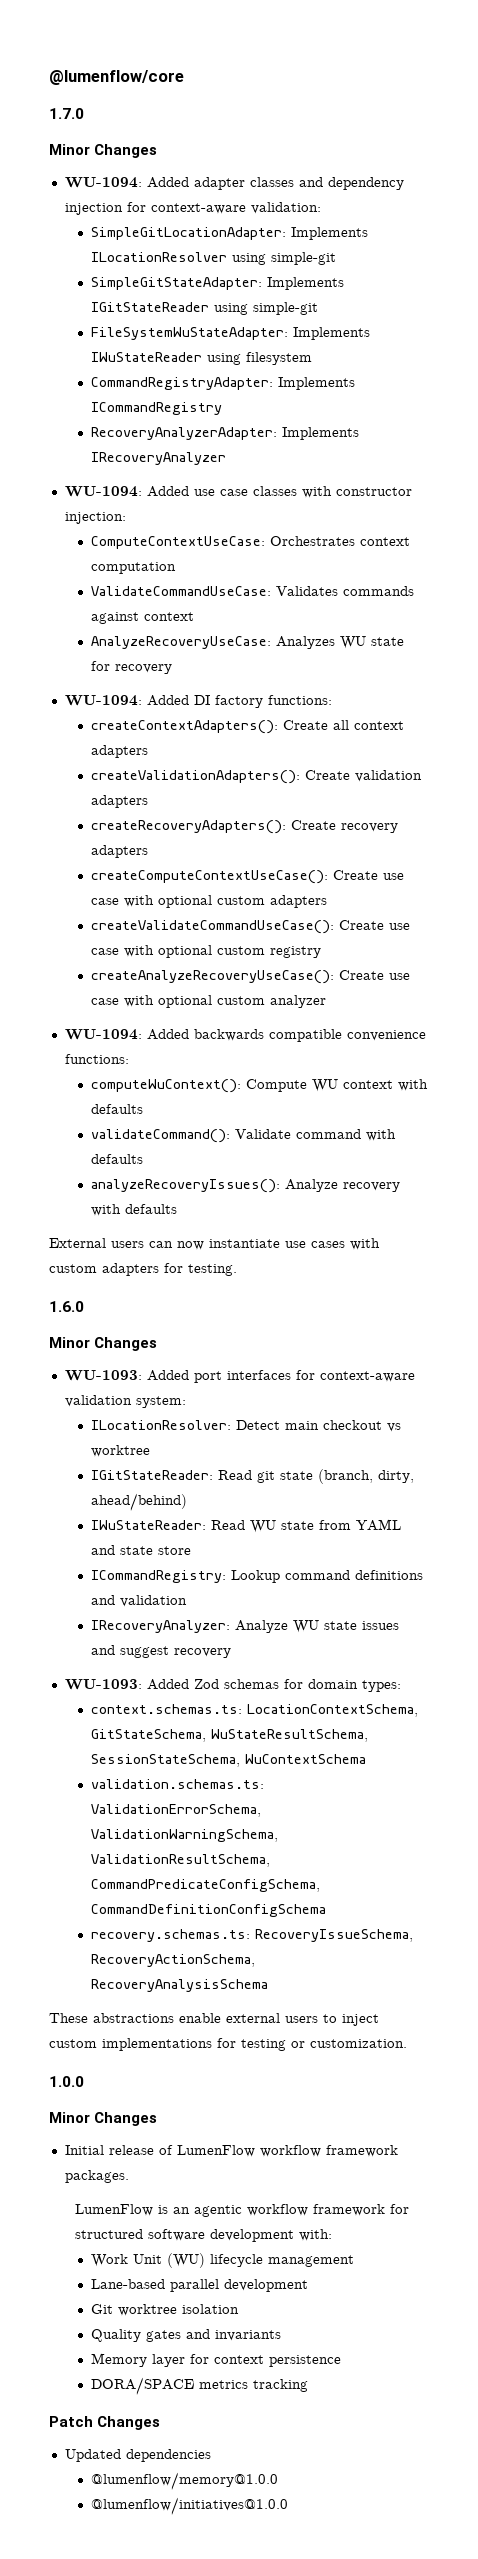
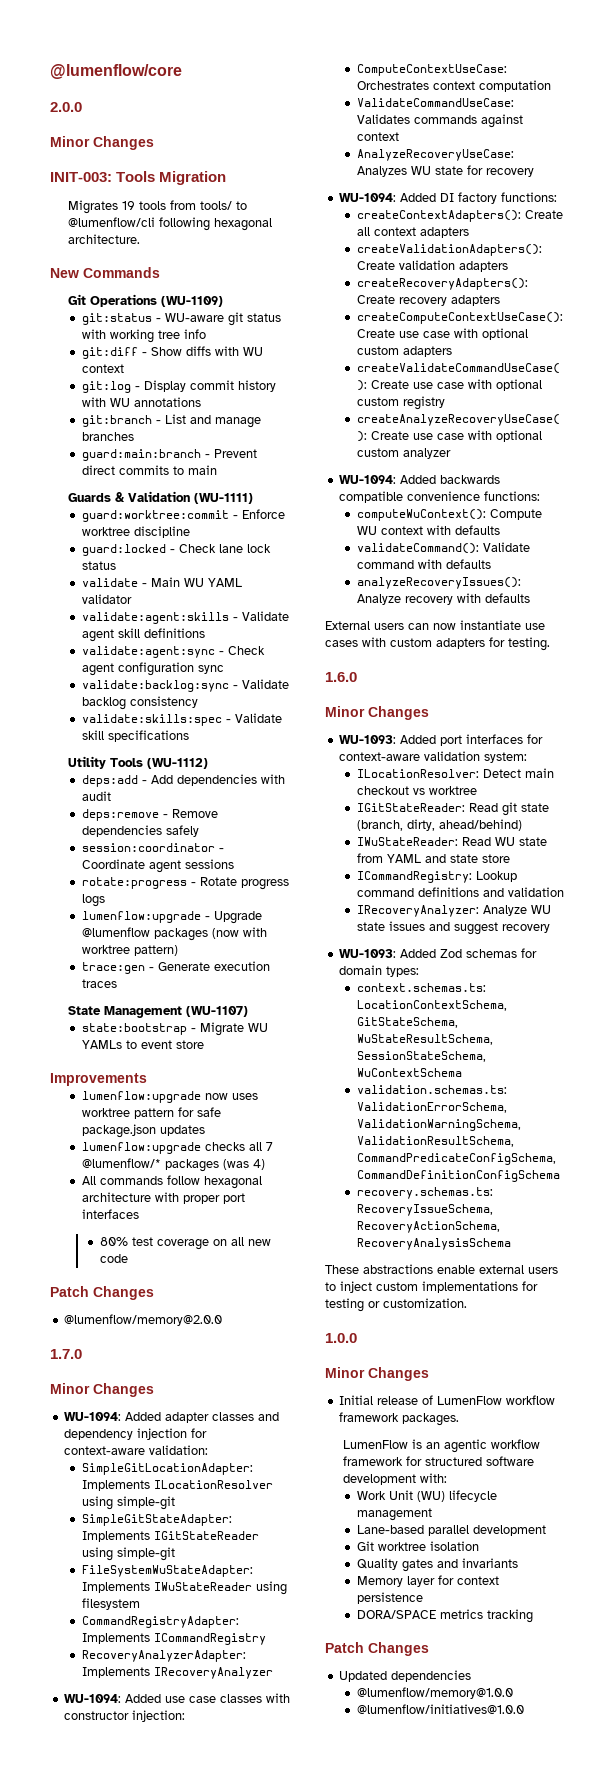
(184, 77) none -> [50,102,82,112] [50,136,154,150] [50,171,227,185] [67,200,247,214] [67,217,272,231] [67,234,140,244] [50,267,160,278] [67,294,223,307] [82,312,282,326] [82,329,207,343] [82,346,264,359] [82,364,125,373] [82,380,277,393] [82,397,202,407] [82,414,262,428] [82,432,135,441] [82,449,258,461] [82,465,218,475] [67,491,253,504] [82,509,286,522] [82,526,191,538] [82,544,272,556] [82,561,117,570] [82,577,243,587] [82,594,133,604] [82,611,290,624] [82,628,206,642] [82,646,266,658] [82,662,225,676] [82,679,290,692] [82,696,199,710] [82,713,283,726] [82,730,190,742] [67,756,208,769] [82,774,286,787] [82,791,112,801] [82,809,219,821] [82,825,200,837] [82,843,225,852] [82,859,235,873] [82,877,290,890] [82,894,106,907] [82,911,263,924] [82,927,268,941] [82,945,179,956] [82,961,271,974] [82,979,118,988] [67,1006,248,1018] [82,1022,269,1036] [82,1040,205,1049] [50,1073,147,1086] [82,1091,259,1103] [82,1107,222,1119] [82,1124,206,1138] [82,1142,274,1154] [82,1158,266,1172] [82,1175,263,1189] [82,1192,246,1204] [82,1209,140,1219] [99,1237,271,1250] [99,1254,128,1263] [50,1286,154,1300] [64,1314,223,1326] // 2.0.0 // Minor Changes // INIT-003: Tools Migration // Migrates 19 tools from tools/ to @lumenflow/cli following hexagonal architecture. // New Commands // Git Operations (WU-1109) // git:status - WU-aware git status with working tree info // git:diff - Show diffs with WU context // git:log - Display commit history with WU annotations // git:branch - List and manage branches // guard:main:branch - Prevent direct commits to main // Guards & Validation (WU-1111) // guard:worktree:commit - Enforce worktree discipline // guard:locked - Check lane lock status // validate - Main WU YAML validator // validate:agent:skills - Validate agent skill definitions // validate:agent:sync - Check agent configuration sync // validate:backlog:sync - Validate backlog consistency // validate:skills:spec - Validate skill specifications // Utility Tools (WU-1112) // deps:add - Add dependencies with audit // deps:remove - Remove dependencies safely // session:coordinator - Coordinate agent sessions // rotate:progress - Rotate progress logs // lumenflow:upgrade - Upgrade @lumenflow packages (now with worktree pattern) // trace:gen - Generate execution traces // State Management (WU-1107) // state:bootstrap - Migrate WU YAMLs to event store // Improvements // lumenflow:upgrade now uses worktree pattern for safe package.json updates // lumenflow:upgrade checks all 7 @lumenflow/* packages (was 4) // All commands follow hexagonal architecture with proper port interfaces // 80% test coverage on all new code // Patch Changes // @lumenflow/memory@2.0.0

